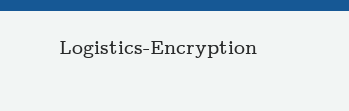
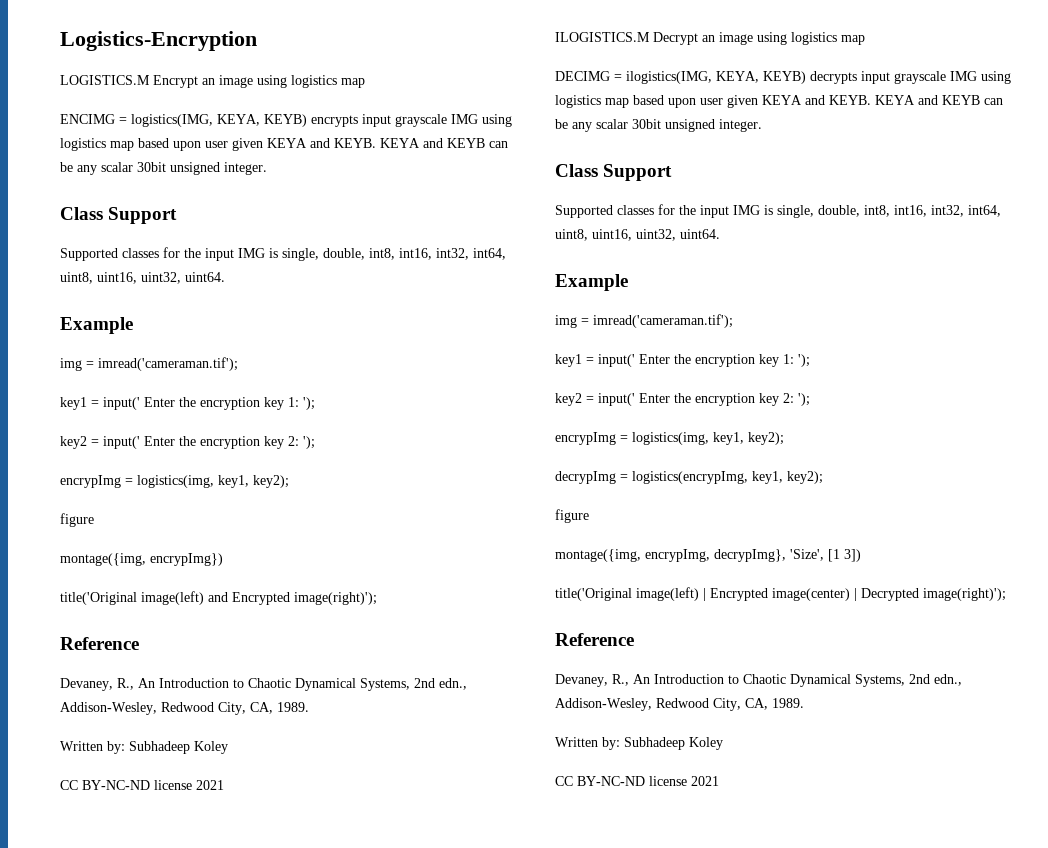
(257, 49) none -> [60,75,365,88] [60,114,512,127] [60,138,508,151] [60,162,267,175] [60,207,178,224] [60,247,506,261] [60,272,225,284] [60,317,133,334] [60,357,238,371] [60,397,315,410] [60,436,315,449] [60,475,289,488] [60,513,94,527] [60,553,223,566] [60,591,377,605] [60,637,139,650] [60,678,467,691] [60,702,309,715] [60,741,228,754] [60,780,224,790] [555,32,865,45] [555,71,1011,84] [555,95,1003,108] [555,119,762,132] [555,164,673,181] [555,204,1001,218] [555,229,720,241] [555,274,628,291] [555,314,733,328] [555,354,810,367] [555,393,810,406] [555,432,784,445] [555,471,823,484] [555,509,589,523] [555,549,861,562] [555,587,1006,601] [555,633,634,646] [555,674,962,687] [555,698,804,711] [555,737,723,750] [555,776,719,786] // LOGISTICS.M Encrypt an image using logistics map // ENCIMG = logistics(IMG, KEYA, KEYB) encrypts input grayscale IMG using logistics map based upon user given KEYA and KEYB. KEYA and KEYB can be any scalar 30bit unsigned integer. // Class Support // Supported classes for the input IMG is single, double, int8, int16, int32, int64, uint8, uint16, uint32, uint64. // Example // img = imread('cameraman.tif'); // key1 = input(' Enter the encryption key 1: '); // key2 = input(' Enter the encryption key 2: '); // encrypImg = logistics(img, key1, key2); // figure // montage({img, encrypImg}) // title('Original image(left) and Encrypted image(right)'); // Reference // Devaney, R., An Introduction to Chaotic Dynamical Systems, 2nd edn., Addison-Wesley, Redwood City, CA, 1989. // Written by: Subhadeep Koley // CC BY-NC-ND license 2021 // ILOGISTICS.M Decrypt an image using logistics map // DECIMG = ilogistics(IMG, KEYA, KEYB) decrypts input grayscale IMG using logistics map based upon user given KEYA and KEYB. KEYA and KEYB can be any scalar 30bit unsigned integer. // Class Support // Supported classes for the input IMG is single, double, int8, int16, int32, int64, uint8, uint16, uint32, uint64. // Example // img = imread('cameraman.tif'); // key1 = input(' Enter the encryption key 1: '); // key2 = input(' Enter the encryption key 2: '); // encrypImg = logistics(img, key1, key2); // decrypImg = logistics(encrypImg, key1, key2); // figure // montage({img, encrypImg, decrypImg}, 'Size', [1 3]) // title('Original image(left) | Encrypted image(center) | Decrypted image(right)'); // Reference // Devaney, R., An Introduction to Chaotic Dynamical Systems, 2nd edn., Addison-Wesley, Redwood City, CA, 1989. // Written by: Subhadeep Koley // CC BY-NC-ND license 2021

